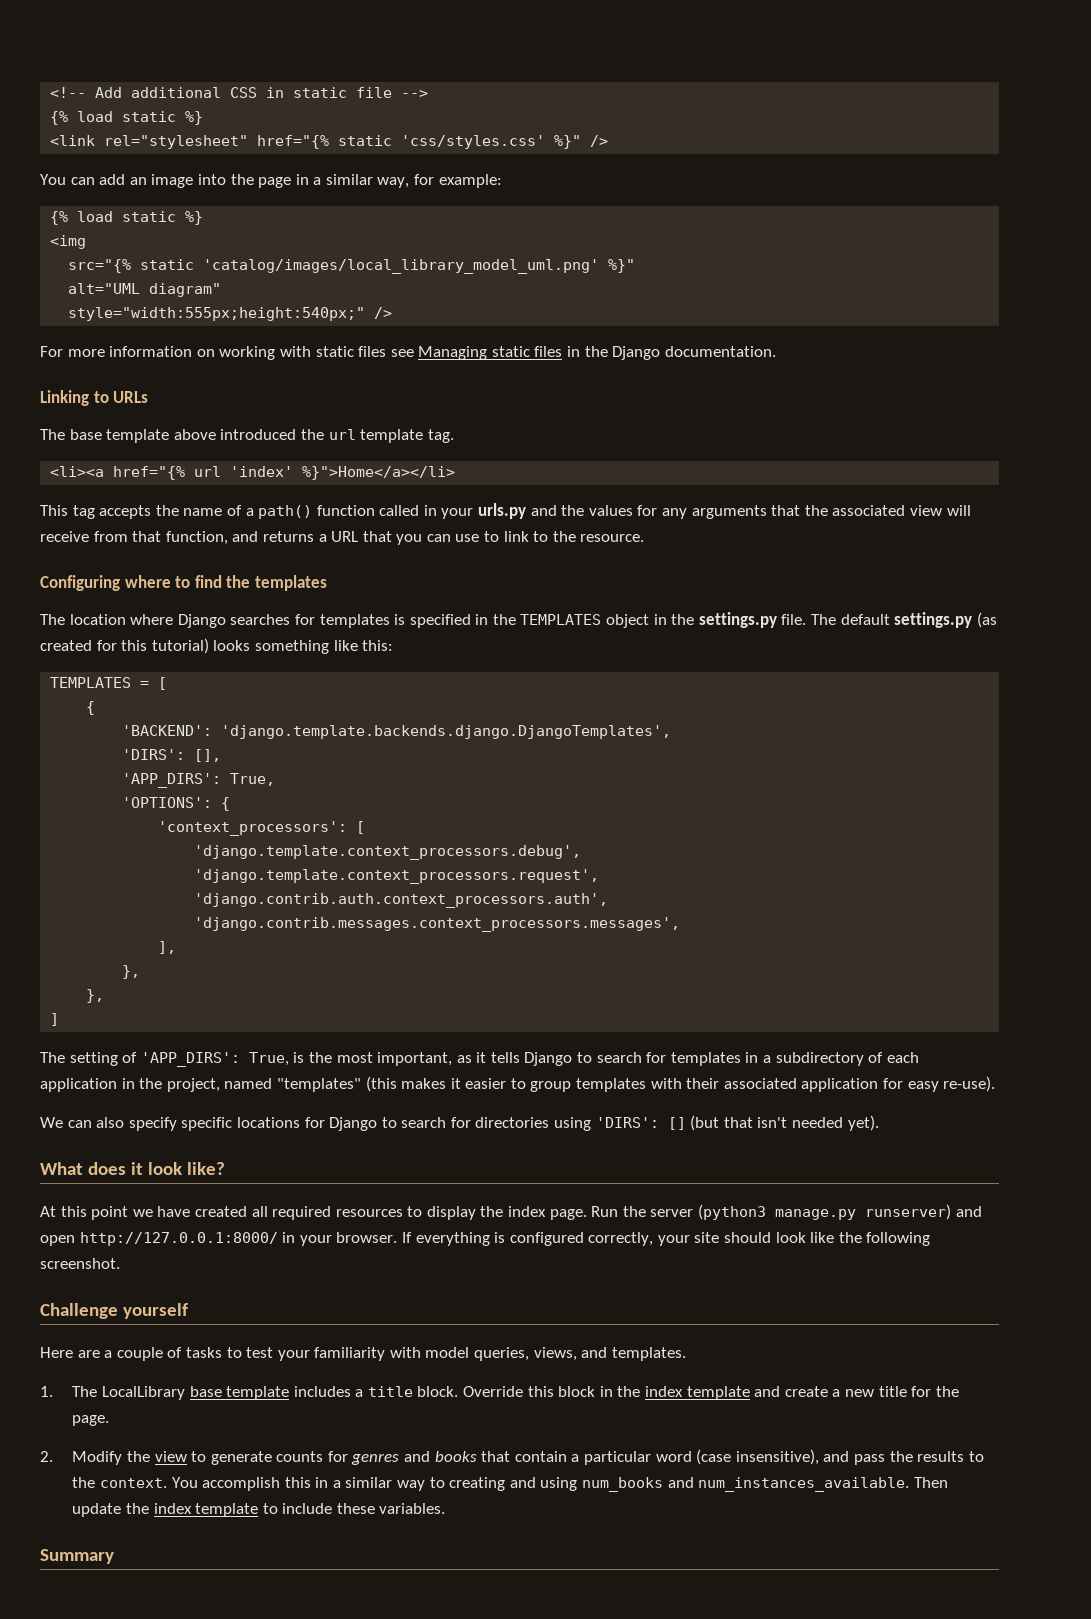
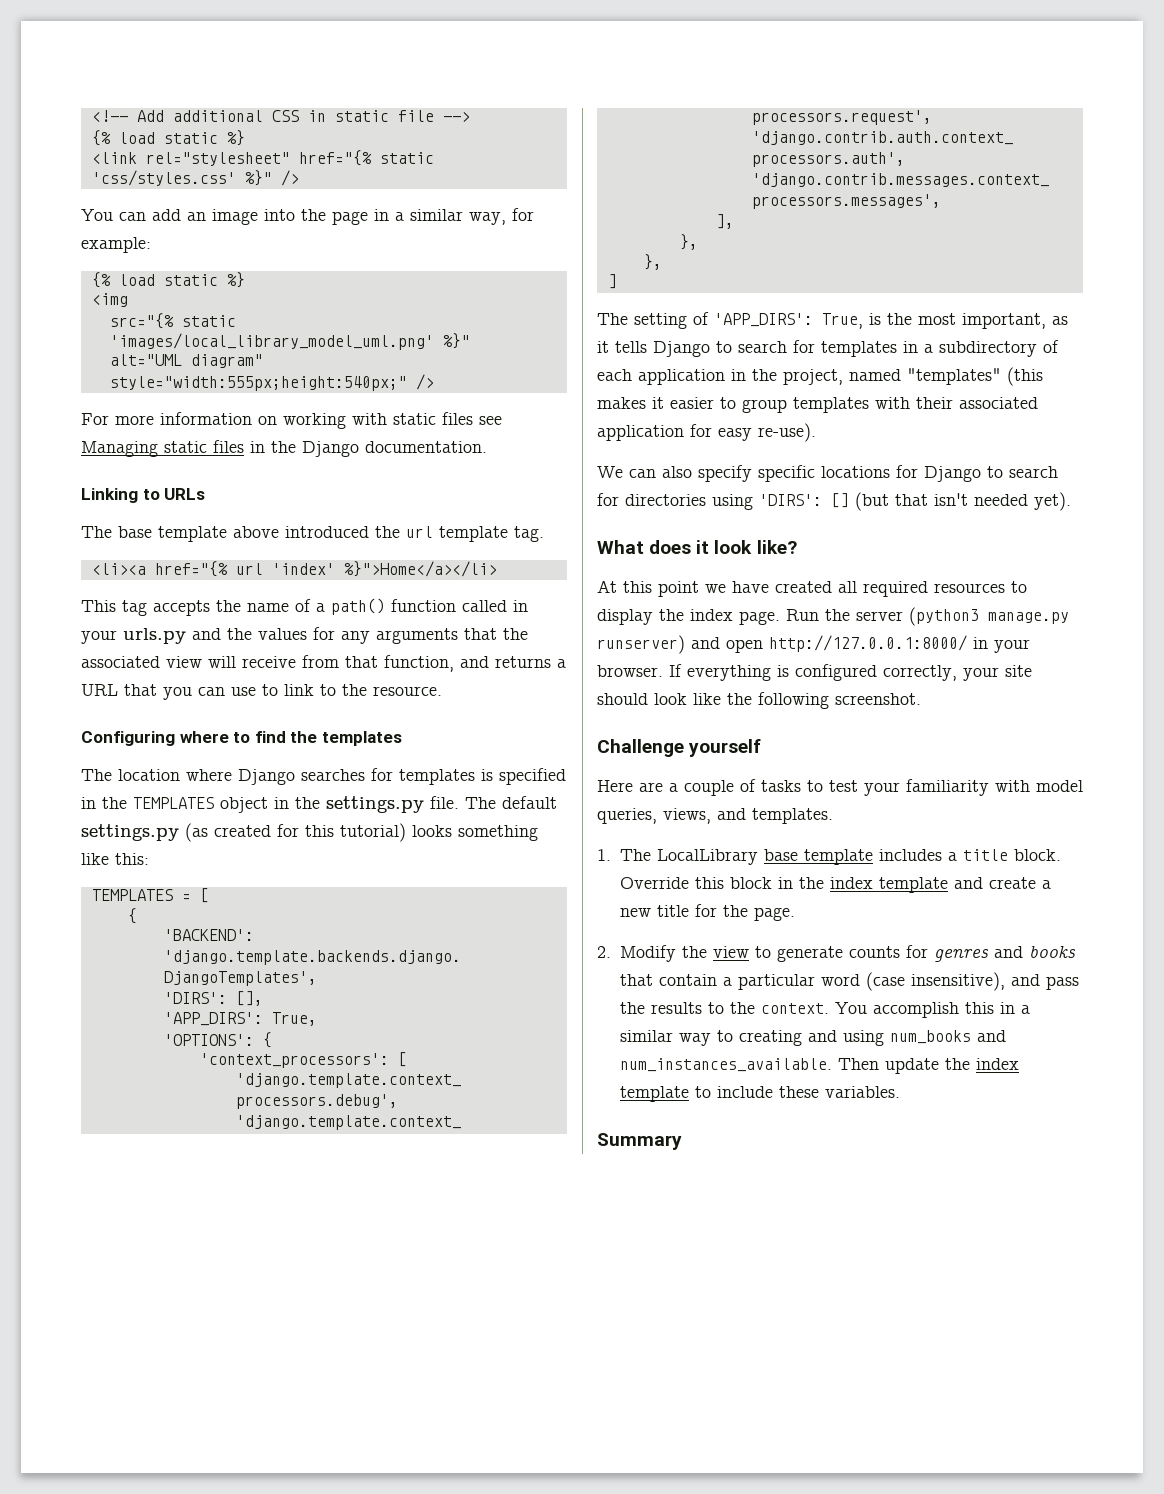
[203,259,600,274] 'catalog/images/local_library_model_uml.png' -> [109,333,434,350] 'images/local_library_model_uml.png'

